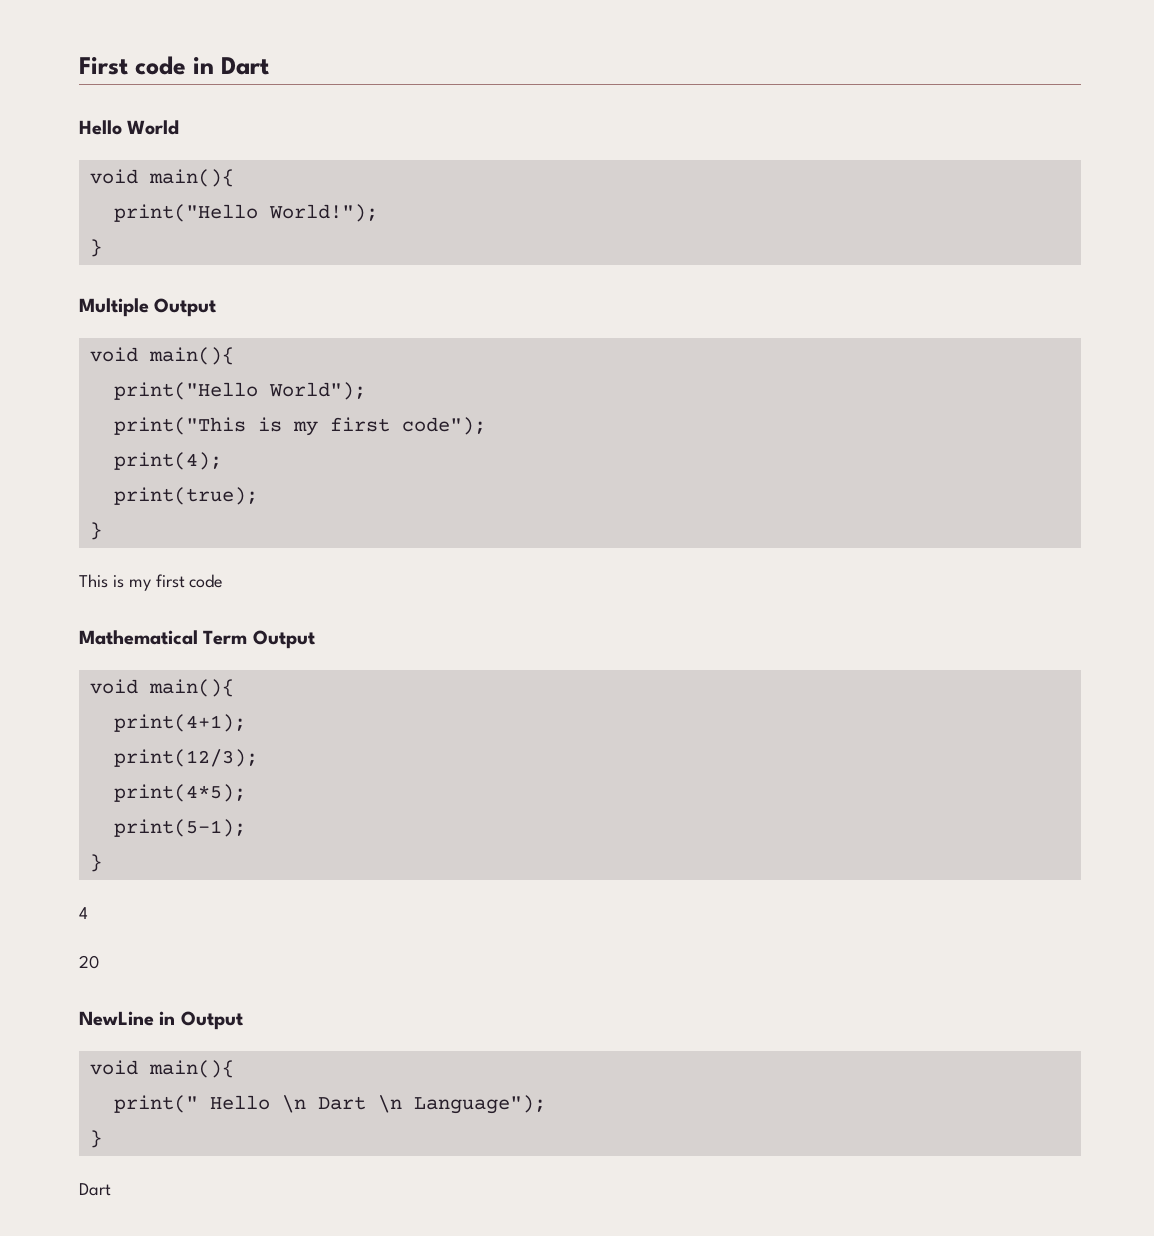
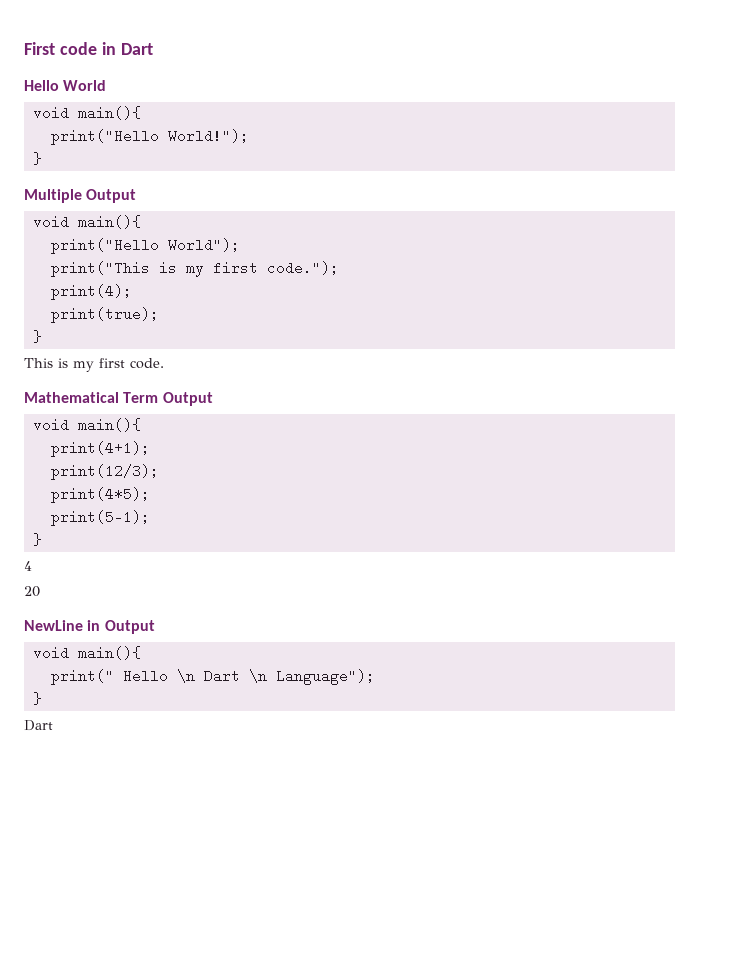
[401,417,486,435] code"); -> [266,261,339,275] code.");
[189,574,224,588] code -> [130,358,164,369] code.

